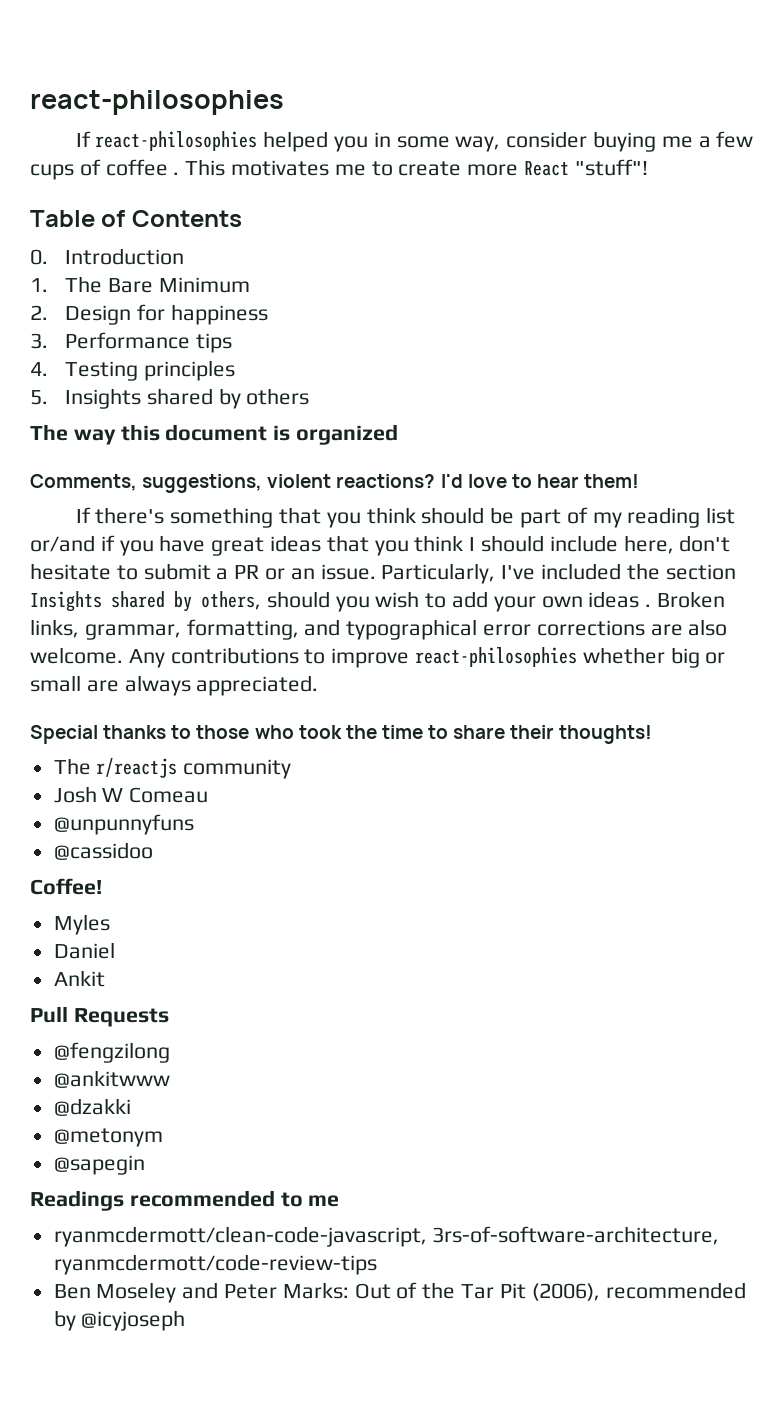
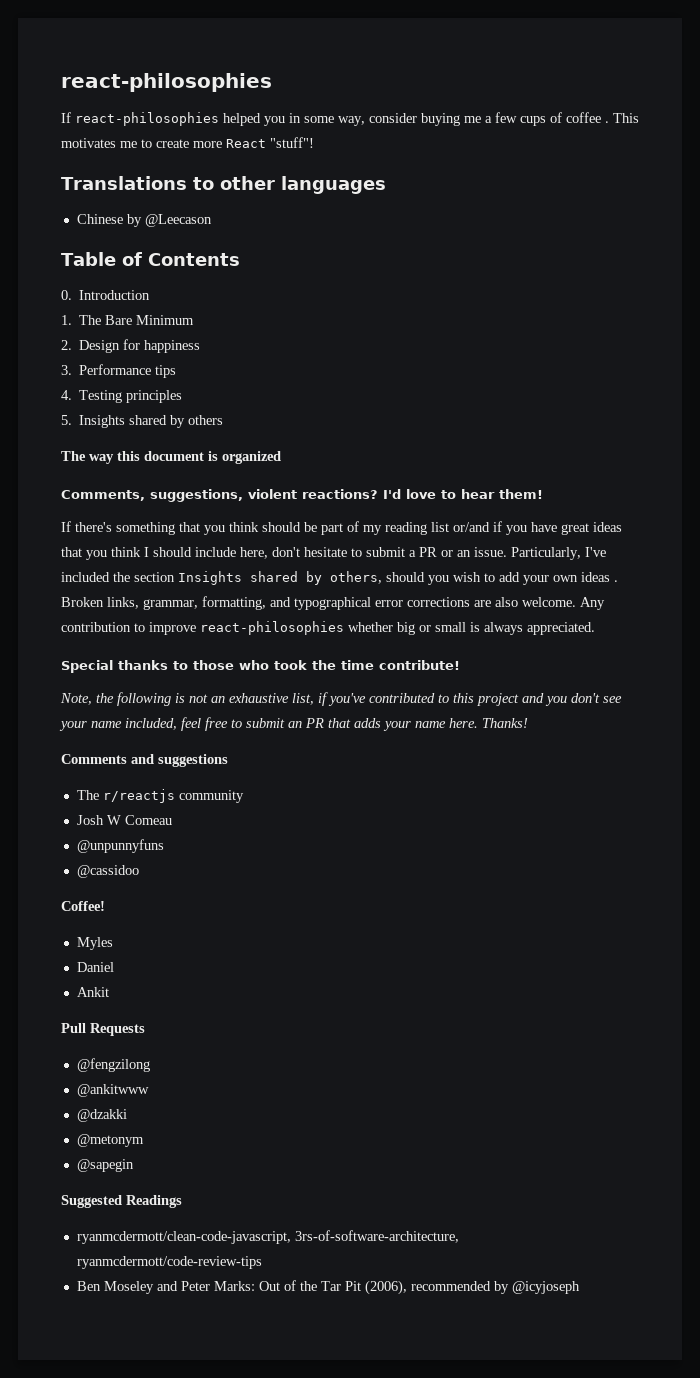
(648, 167) none -> [61,176,386,194] [76,214,212,227] // Translations to other languages // Chinese by @Leecason
[170,647,299,664] contributions -> [61,622,131,632] contribution
[86,680,119,692] are -> [470,622,480,632] is
[428,725,653,744] to share their thoughts! -> [379,660,460,670] [60,692,622,706] [59,717,528,731] [61,754,228,767] contribute! // Note, the following is not an exhaustive list, if you've contributed to this project and you don't see your name included, feel free to submit an PR that adds your name here. Thanks! // Comments and suggestions
(145, 1165) none -> [61,1195,122,1208] Suggested
[129,1190,340,1207] recommended to me -> (182, 1201) none

